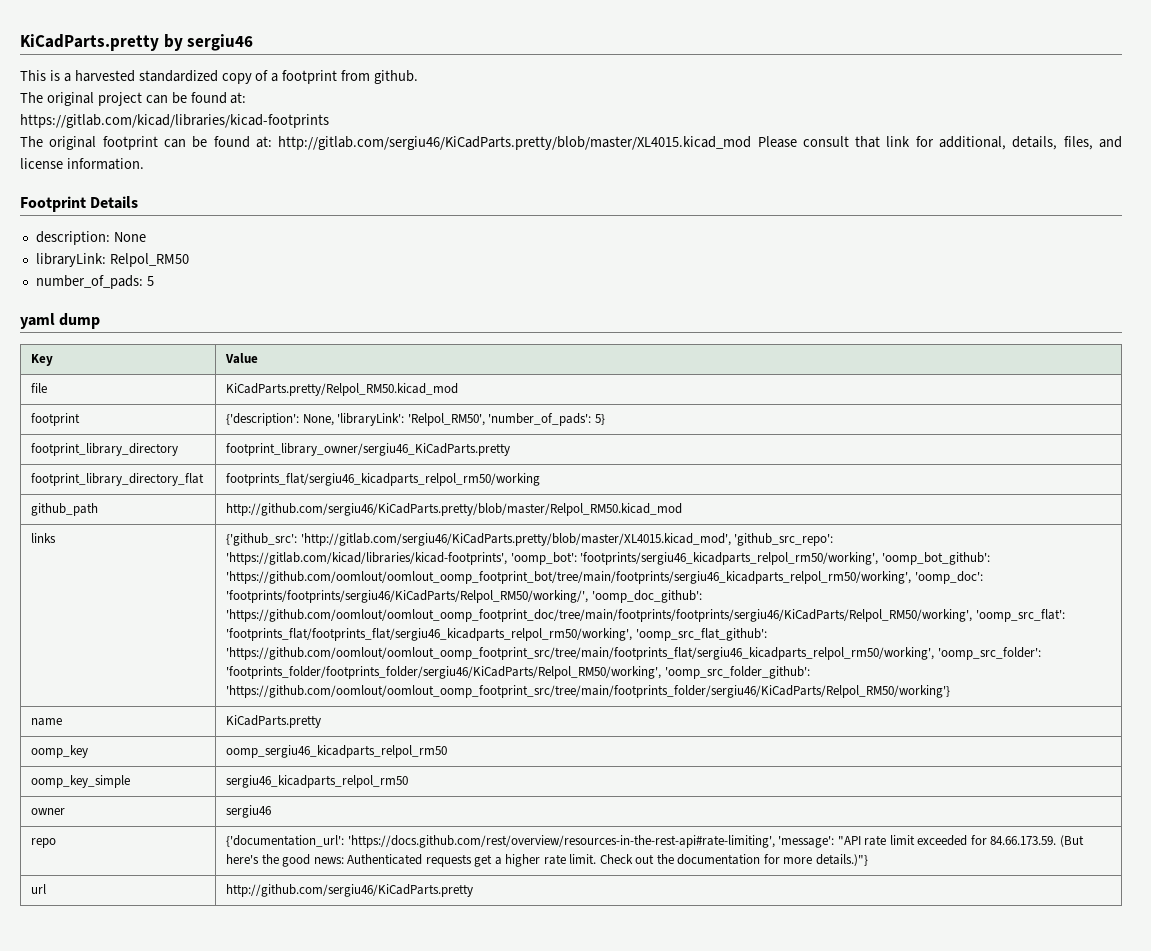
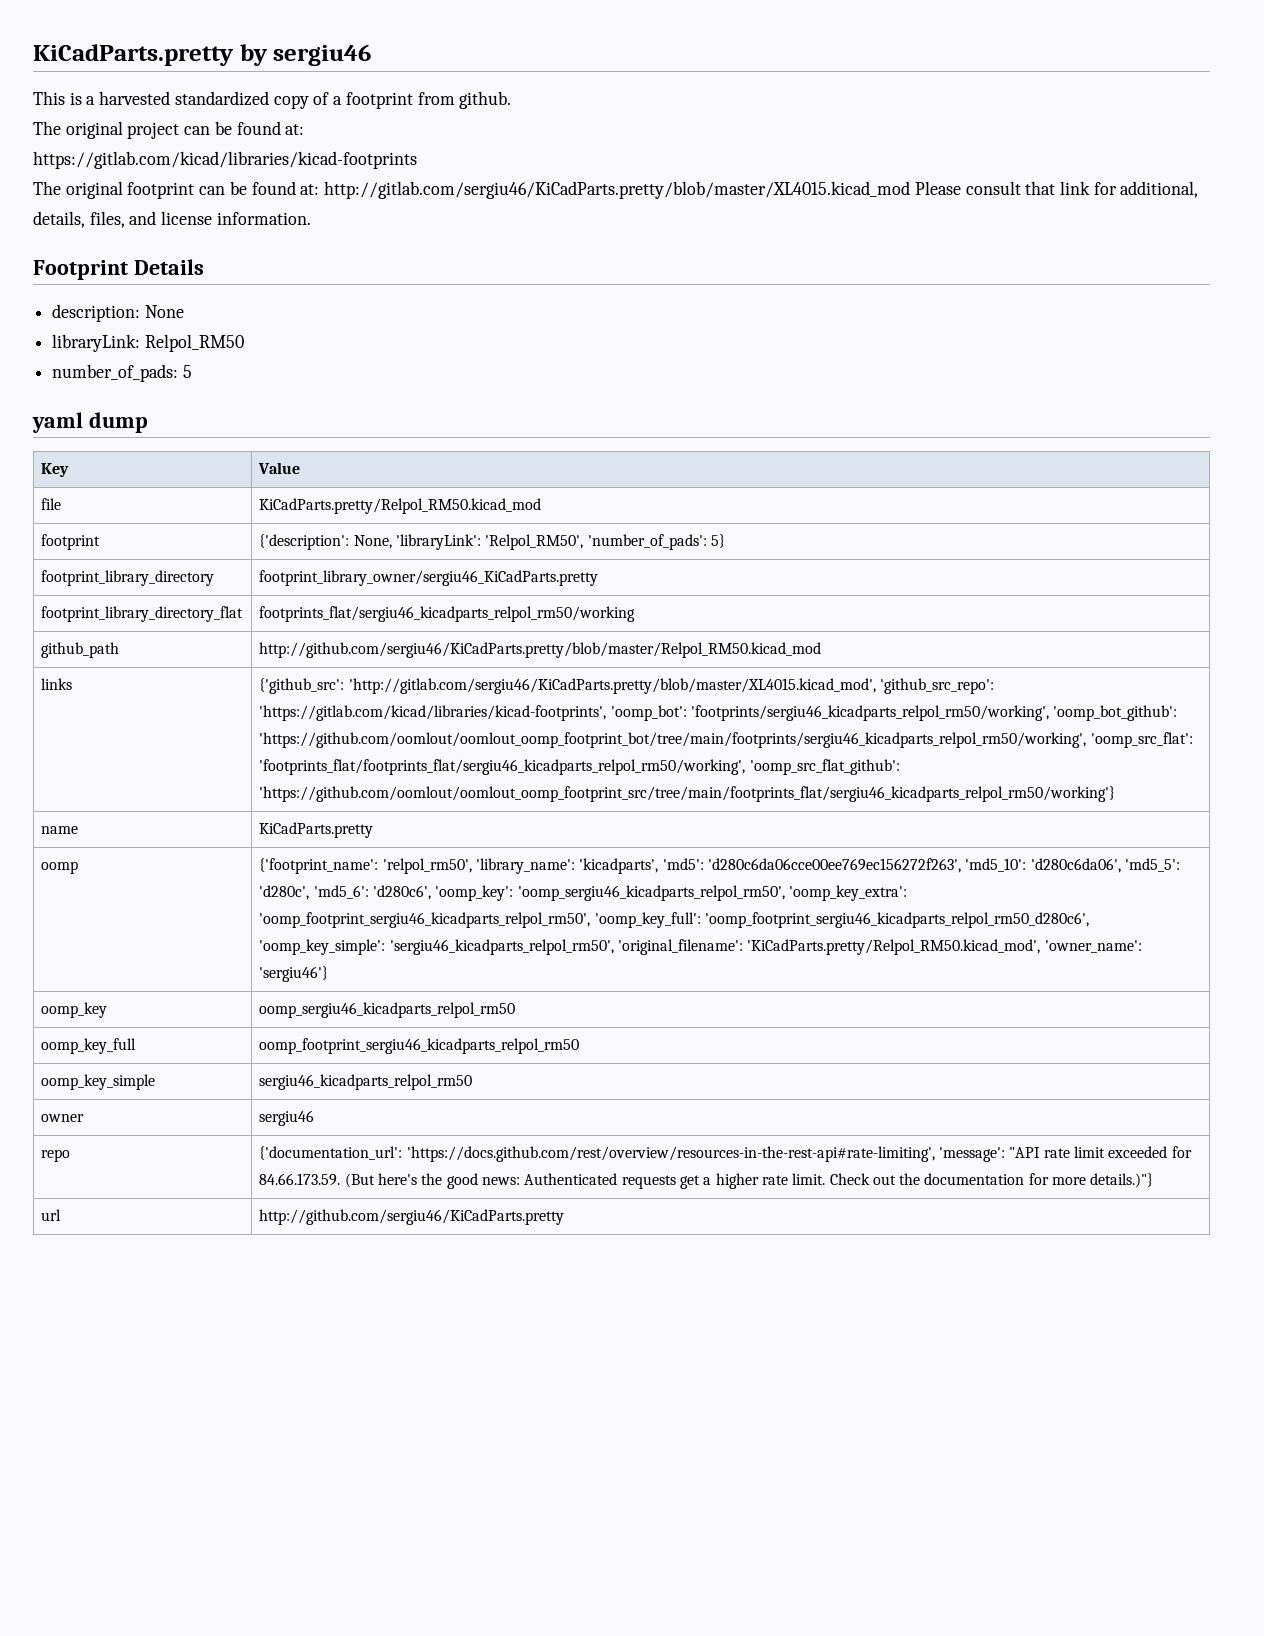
[914,571,983,584] [226,590,702,603] [226,609,1065,622] [226,628,767,641] [226,647,1041,660] [226,666,810,679] [226,685,951,698] [31,718,63,726] [226,715,322,728] 'oomp_doc': 'footprints/footprints/sergiu46/KiCadParts/Relpol_RM50/working/', 'oomp_doc_github': 'https://github.com/oomlout/oomlout_oomp_footprint_doc/tree/main/footprints/footprints/sergiu46/KiCadParts/Relpol_RM50/working', 'oomp_src_flat': 'footprints_flat/footprints_flat/sergiu46_kicadparts_relpol_rm50/working', 'oomp_src_flat_github': 'https://github.com/oomlout/oomlout_oomp_footprint_src/tree/main/footprints_flat/sergiu46_kicadparts_relpol_rm50/working', 'oomp_src_folder': 'footprints_folder/footprints_folder/sergiu46/KiCadParts/Relpol_RM50/working', 'oomp_src_folder_github': 'https://github.com/oomlout/oomlout_oomp_footprint_src/tree/main/footprints_folder/sergiu46/KiCadParts/Relpol_RM50/working'} // name | KiCadParts.pretty -> [1090,732,1193,748] [259,759,900,775] [259,786,1116,802] [41,826,79,834] [259,822,374,838] [41,861,79,874] [259,858,1180,874] [259,885,907,901] [259,912,1089,928] [259,939,1142,955] [259,966,329,982] 'oomp_src_flat': 'footprints_flat/footprints_flat/sergiu46_kicadparts_relpol_rm50/working', 'oomp_src_flat_github': 'https://github.com/oomlout/oomlout_oomp_footprint_src/tree/main/footprints_flat/sergiu46_kicadparts_relpol_rm50/working'} // name | KiCadParts.pretty // oomp | {'footprint_name': 'relpol_rm50', 'library_name': 'kicadparts', 'md5': 'd280c6da06cce00ee769ec156272f263', 'md5_10': 'd280c6da06', 'md5_5': 'd280c', 'md5_6': 'd280c6', 'oomp_key': 'oomp_sergiu46_kicadparts_relpol_rm50', 'oomp_key_extra': 'oomp_footprint_sergiu46_kicadparts_relpol_rm50', 'oomp_key_full': 'oomp_footprint_sergiu46_kicadparts_relpol_rm50_d280c6', 'oomp_key_simple': 'sergiu46_kicadparts_relpol_rm50', 'original_filename': 'KiCadParts.pretty/Relpol_RM50.kicad_mod', 'owner_name': 'sergiu46'}
(448, 751) none -> [41,1038,137,1054] [259,1038,580,1054] // oomp_key_full | oomp_footprint_sergiu46_kicadparts_relpol_rm50

